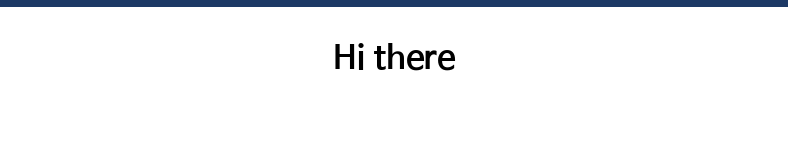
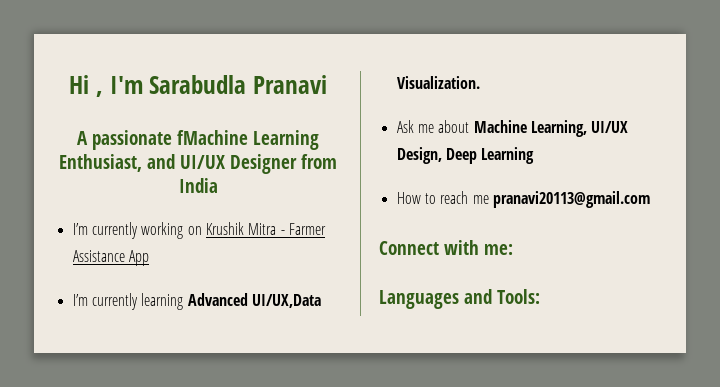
[373,43,456,71] there -> [95,75,328,97] [77,130,319,150] [59,154,337,174] [178,178,218,193] [72,222,326,239] [72,250,149,266] [72,293,321,310] [396,76,480,89] [396,120,629,137] [396,147,535,164] [396,191,650,208] [379,240,513,255] [379,289,540,309] , I'm Sarabudla Pranavi // A passionate fMachine Learning Enthusiast, and UI/UX Designer from India // I’m currently working on Krushik Mitra - Farmer Assistance App // I’m currently learning Advanced UI/UX,Data Visualization. // Ask me about Machine Learning, UI/UX Design, Deep Learning // How to reach me pranavi20113@gmail.com // Connect with me: // Languages and Tools:

